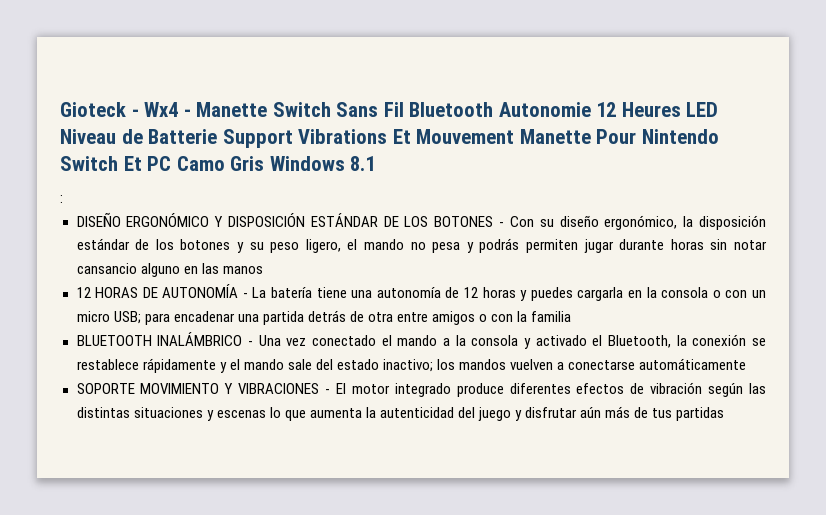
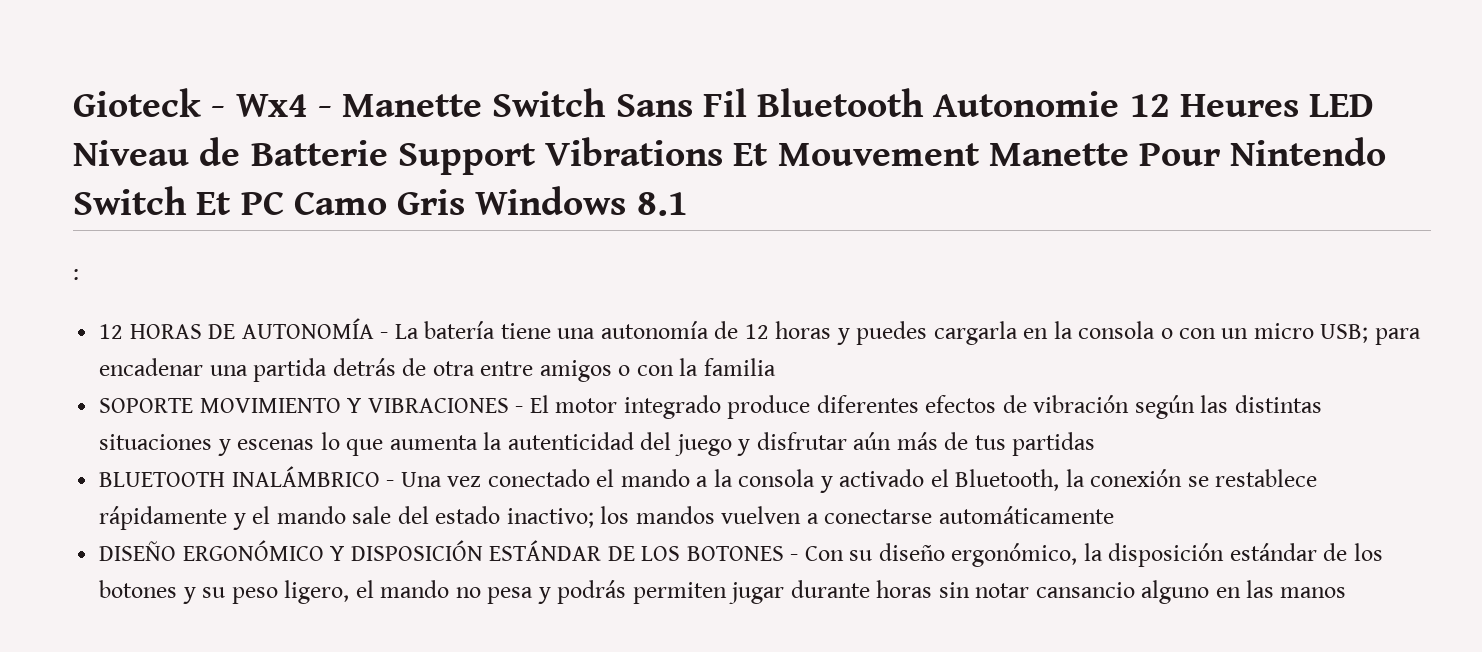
(63, 199) none -> [99,318,1421,345] [99,358,776,382] [99,395,1322,419] [99,432,1096,456] [99,466,1318,493] [99,506,1114,530] // 12 HORAS DE AUTONOMÍA - La batería tiene una autonomía de 12 horas y puedes cargarla en la consola o con un micro USB; para encadenar una partida detrás de otra entre amigos o con la familia // SOPORTE MOVIMIENTO Y VIBRACIONES - El motor integrado produce diferentes efectos de vibración según las distintas situaciones y escenas lo que aumenta la autenticidad del juego y disfrutar aún más de tus partidas // BLUETOOTH INALÁMBRICO - Una vez conectado el mando a la consola y activado el Bluetooth, la conexión se restablece rápidamente y el mando sale del estado inactivo; los mandos vuelven a conectarse automáticamente
[76,284,766,301] [76,310,572,325] [76,332,766,349] [76,358,747,373] [76,382,766,397] [76,406,725,421] // 12 HORAS DE AUTONOMÍA - La batería tiene una autonomía de 12 horas y puedes cargarla en la consola o con un micro USB; para encadenar una partida detrás de otra entre amigos o con la familia // BLUETOOTH INALÁMBRICO - Una vez conectado el mando a la consola y activado el Bluetooth, la conexión se restablece rápidamente y el mando sale del estado inactivo; los mandos vuelven a conectarse automáticamente // SOPORTE MOVIMIENTO Y VIBRACIONES - El motor integrado produce diferentes efectos de vibración según las distintas situaciones y escenas lo que aumenta la autenticidad del juego y disfrutar aún más de tus partidas -> (1347, 592) none

